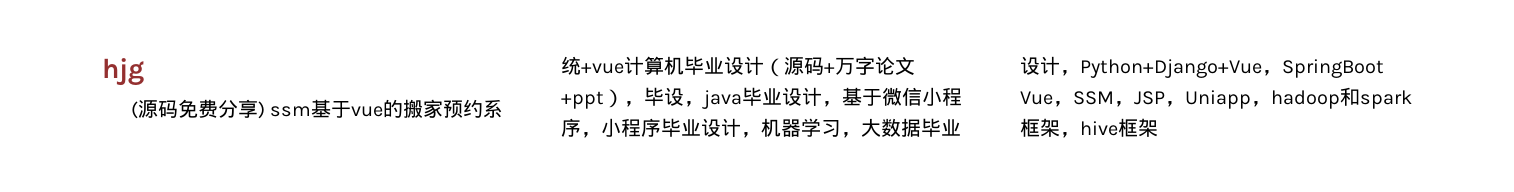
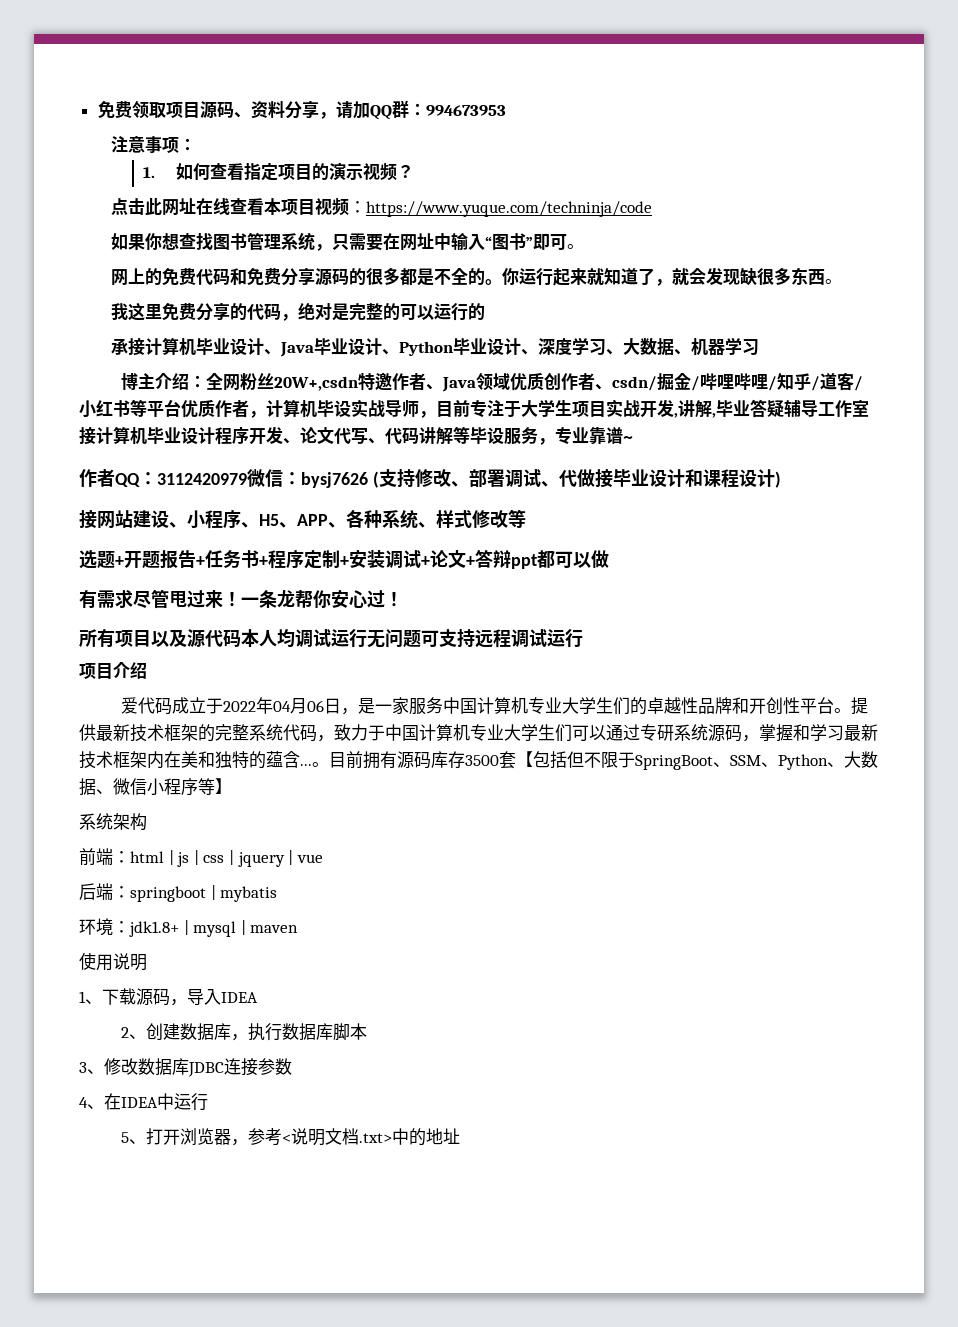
[102,58,144,86] [130,99,503,119] [561,56,915,77] [561,87,962,109] [561,118,961,138] [1020,56,1384,78] [1020,87,1412,109] [1020,118,1158,138] hjg // (源码免费分享) ssm基于vue的搬家预约系统+vue计算机毕业设计（源码+万字论文+ppt），毕设，java毕业设计，基于微信小程序，小程序毕业设计，机器学习，大数据毕业设计，Python+Django+Vue，SpringBoot Vue，SSM，JSP，Uniapp，hadoop和spark框架，hive框架 -> [97,100,506,120] [111,136,197,153] [143,163,414,181] [111,198,653,217] [111,232,585,251] [111,267,843,286] [111,302,486,321] [111,337,760,357] [121,372,864,392] [79,399,869,418] [79,426,633,445] [79,469,781,488] [79,509,526,529] [79,549,609,569] [79,589,403,609] [79,629,583,648] [79,662,147,679] [121,697,869,715] [79,724,878,742] [79,751,878,770] [79,778,232,796] [79,813,147,831] [79,848,323,867] [79,883,278,902] [79,918,299,937] [79,952,147,971] [79,988,258,1006] [121,1023,368,1041] [79,1058,292,1077] [79,1093,208,1111] [121,1128,461,1146] 免费领取项目源码、资料分享，请加QQ群：994673953 // 注意事项： // 1.如何查看指定项目的演示视频？ // 点击此网址在线查看本项目视频：https://www.yuque.com/techninja/code // 如果你想查找图书管理系统，只需要在网址中输入“图书”即可。 // 网上的免费代码和免费分享源码的很多都是不全的。你运行起来就知道了，就会发现缺很多东西。 // 我这里免费分享的代码，绝对是完整的可以运行的 // 承接计算机毕业设计、Java毕业设计、Python毕业设计、深度学习、大数据、机器学习 // 博主介绍：全网粉丝20W+,csdn特邀作者、Java领域优质创作者、csdn/掘金/哔哩哔哩/知乎/道客/小红书等平台优质作者，计算机毕设实战导师，目前专注于大学生项目实战开发,讲解,毕业答疑辅导工作室接计算机毕业设计程序开发、论文代写、代码讲解等毕设服务，专业靠谱~ // 作者QQ：3112420979微信：bysj7626 (支持修改、部署调试、代做接毕业设计和课程设计) // 接网站建设、小程序、H5、APP、各种系统、样式修改等 // 选题+开题报告+任务书+程序定制+安装调试+论文+答辩ppt都可以做 // 有需求尽管甩过来！一条龙帮你安心过！ // 所有项目以及源代码本人均调试运行无问题可支持远程调试运行 // 项目介绍 // 爱代码成立于2022年04月06日，是一家服务中国计算机专业大学生们的卓越性品牌和开创性平台。提供最新技术框架的完整系统代码，致力于中国计算机专业大学生们可以通过专研系统源码，掌握和学习最新技术框架内在美和独特的蕴含...。目前拥有源码库存3500套【包括但不限于SpringBoot、SSM、Python、大数据、微信小程序等】 // 系统架构 // 前端：html | js | css | jquery | vue // 后端：springboot | mybatis // 环境：jdk1.8+ | mysql | maven // 使用说明 // 1、下载源码，导入IDEA // 2、创建数据库，执行数据库脚本 // 3、修改数据库JDBC连接参数 // 4、在IDEA中运行 // 5、打开浏览器，参考<说明文档.txt>中的地址

